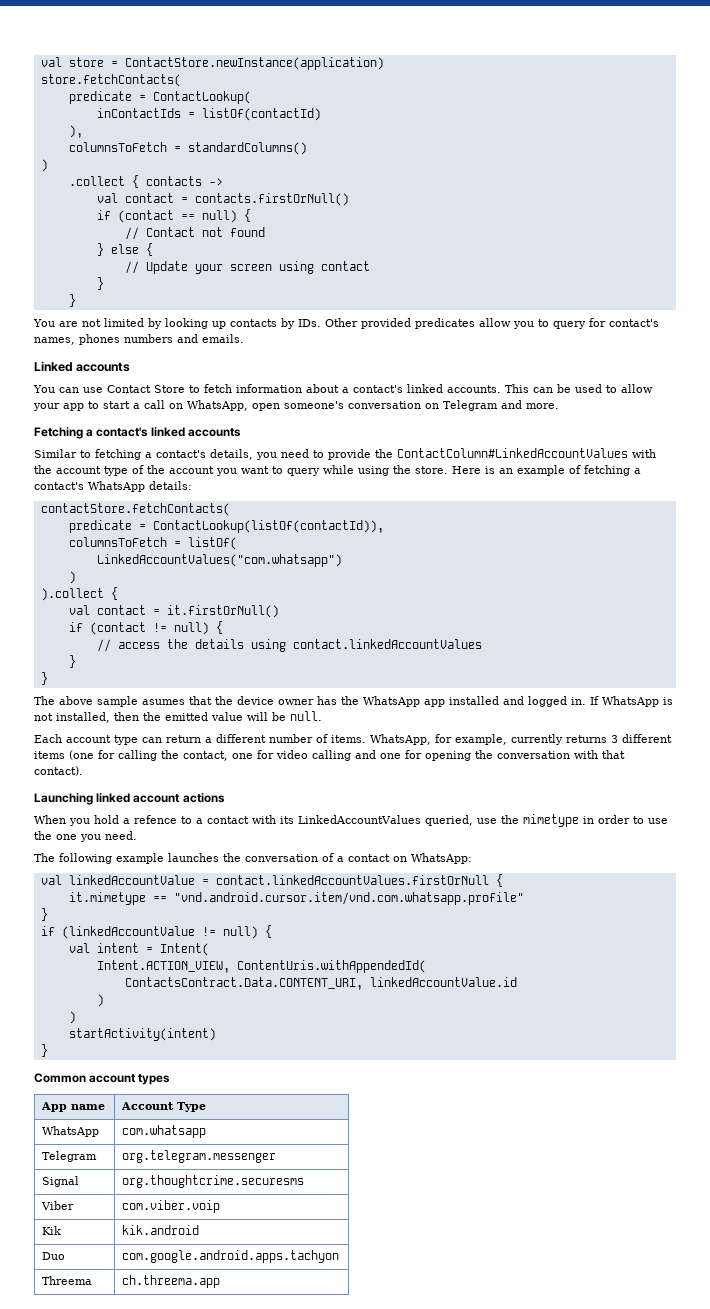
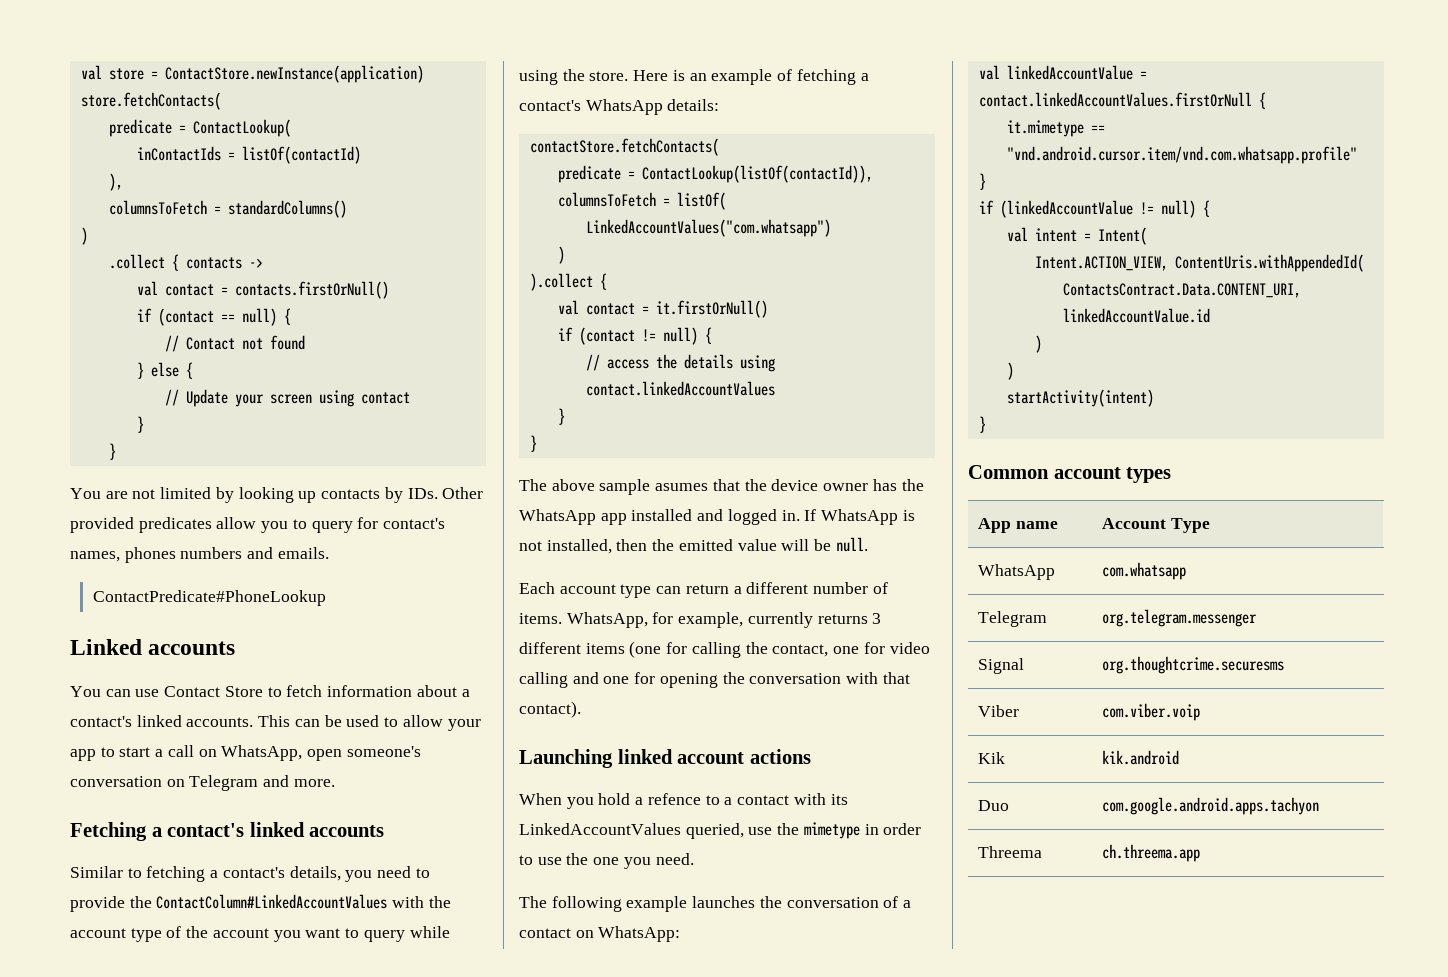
(244, 338) none -> [92,590,326,606] // ContactPredicate#PhoneLookup

